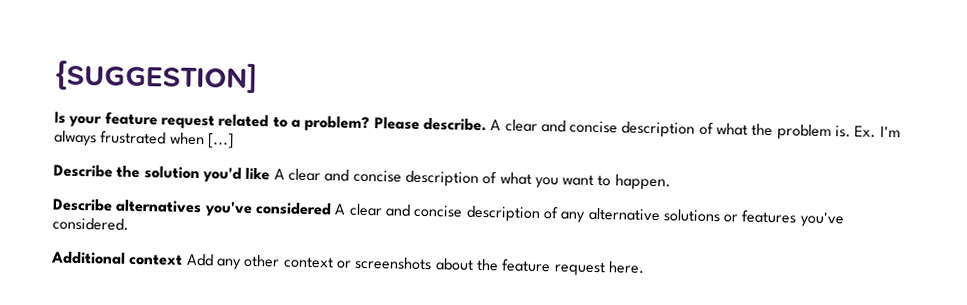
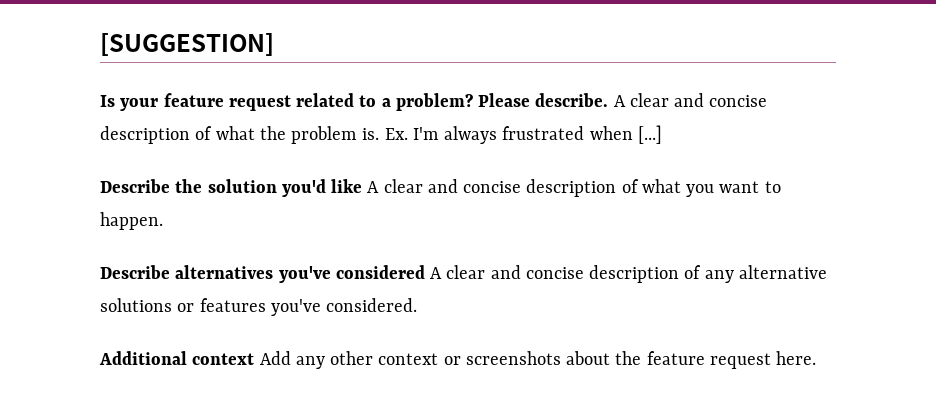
[55,60,258,94] {SUGGESTION] -> [100,33,274,56] [SUGGESTION]

